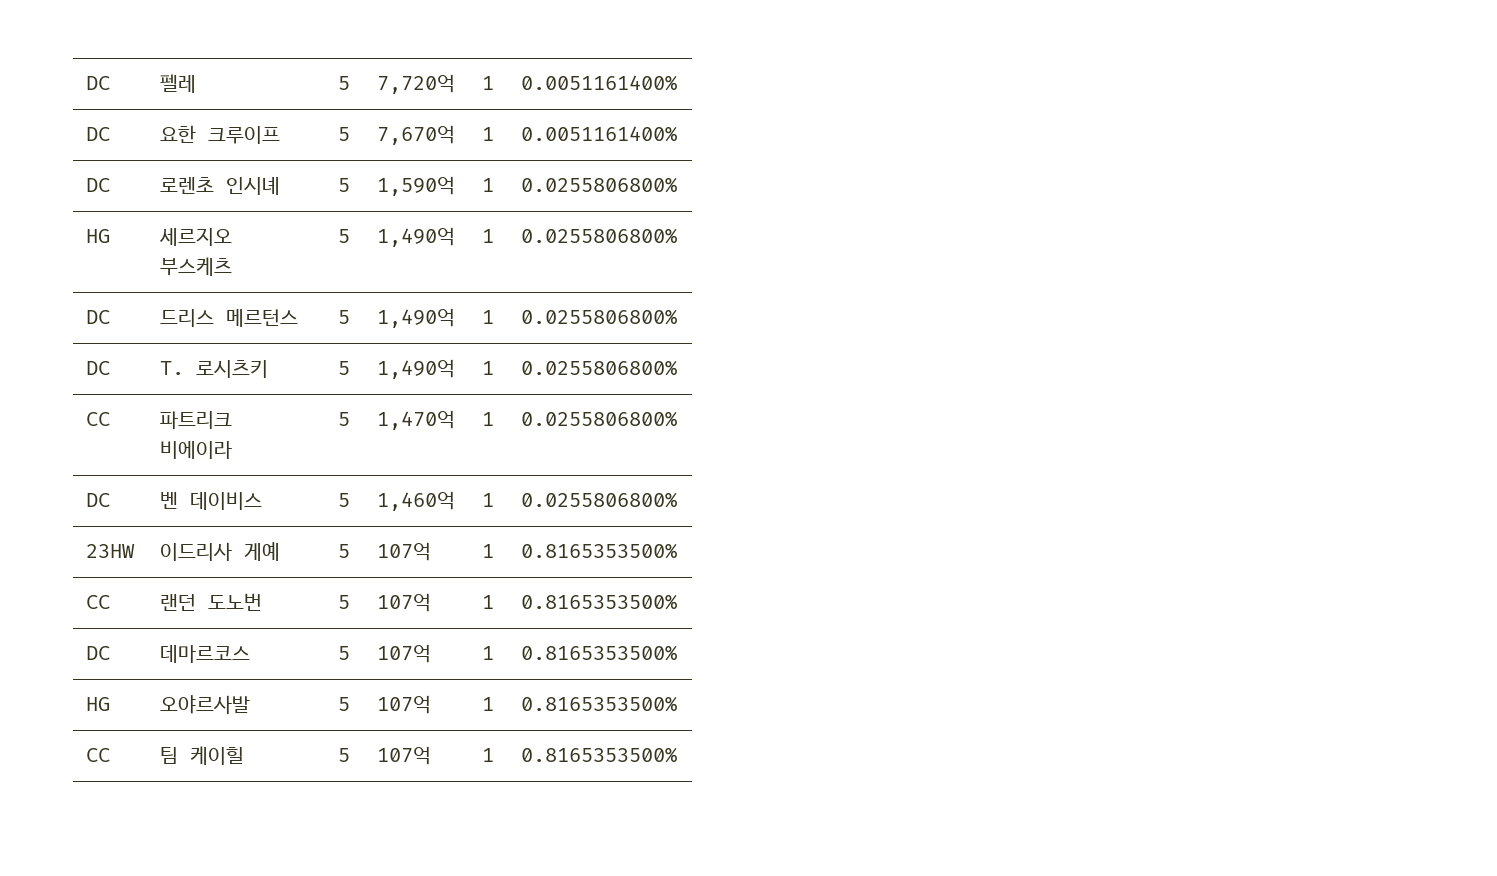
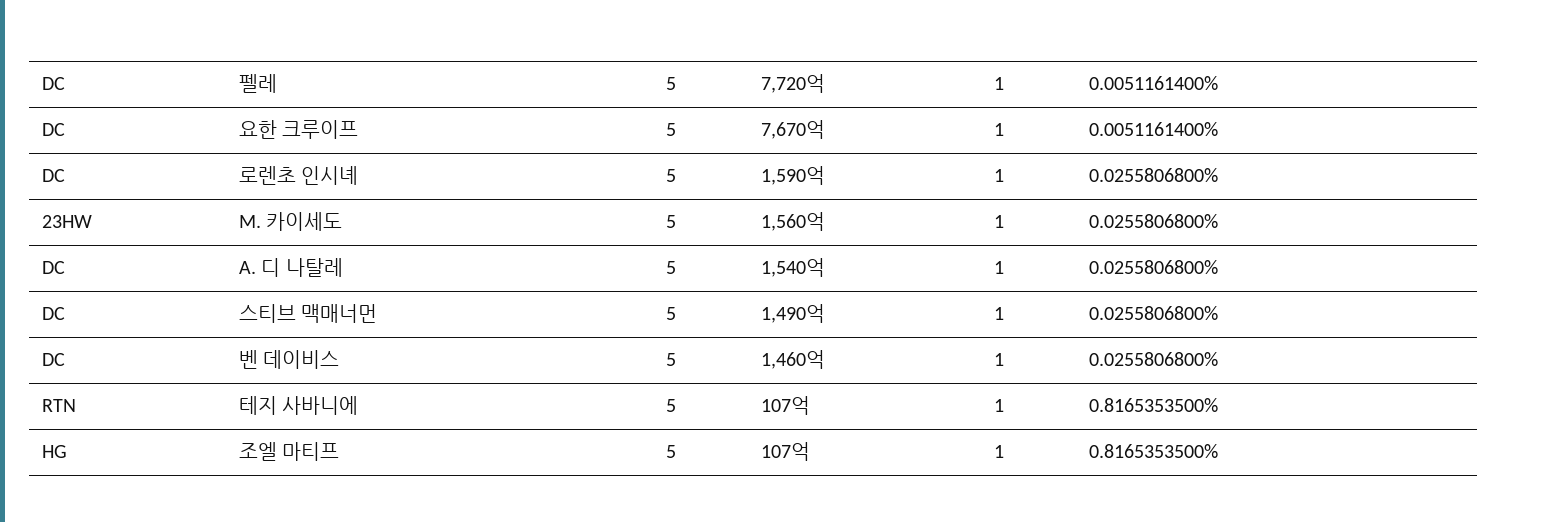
[85,229,110,243] [158,228,232,246] [159,257,232,276] [337,229,350,243] [376,227,455,247] [481,229,494,243] [520,228,677,244] [85,310,110,324] [159,309,298,327] [337,310,350,324] [376,308,455,328] [481,310,494,324] [520,309,677,325] [85,361,110,375] [159,360,268,378] [337,361,350,375] [376,359,455,379] [481,361,494,375] [520,360,677,376] [85,412,110,426] [159,411,232,430] [159,441,232,459] [337,412,350,426] [376,410,455,430] [481,412,494,426] [520,411,677,427] HG | 세르지오 부스케츠 | 5 | 1,490억 | 1 | 0.0255806800% // DC | 드리스 메르턴스 | 5 | 1,490억 | 1 | 0.0255806800% // DC | T. 로시츠키 | 5 | 1,490억 | 1 | 0.0255806800% // CC | 파트리크 비에이라 | 5 | 1,470억 | 1 | 0.0255806800% -> [42,215,93,228] [239,212,343,231] [666,215,677,228] [761,212,826,231] [994,215,1005,228] [1089,214,1219,228] [42,261,66,274] [239,258,343,277] [666,261,677,274] [761,258,826,277] [994,261,1005,274] [1089,260,1219,274] [42,307,66,320] [239,304,378,323] [666,307,677,320] [761,304,826,323] [994,307,1005,320] [1089,306,1219,320] 23HW | M. 카이세도 | 5 | 1,560억 | 1 | 0.0255806800% // DC | A. 디 나탈레 | 5 | 1,540억 | 1 | 0.0255806800% // DC | 스티브 맥매너먼 | 5 | 1,490억 | 1 | 0.0255806800%
[85,544,135,558] [159,542,280,561] [337,544,350,558] [376,542,431,561] [481,544,494,558] [520,543,677,559] [85,595,110,609] [159,593,262,611] [337,595,350,609] [376,593,431,612] [481,595,494,609] [520,594,677,610] [85,646,110,660] [159,645,250,663] 23HW | 이드리사 게예 | 5 | 107억 | 1 | 0.8165353500% // CC | 랜던 도노번 | 5 | 107억 | 1 | 0.8165353500% // DC | 데마르코스 -> [42,399,77,412] [239,396,359,415] RTN | 테지 사바니에
[159,695,250,714] [337,697,350,711] [376,695,431,714] [481,697,494,711] [520,696,677,712] [85,748,110,762] [159,746,244,765] [337,748,350,762] [376,746,431,765] [481,748,494,762] [520,747,677,763] 오야르사발 | 5 | 107억 | 1 | 0.8165353500% // CC | 팀 케이힐 | 5 | 107억 | 1 | 0.8165353500% -> [239,442,340,461] [666,445,677,458] [761,442,811,461] [994,445,1005,458] [1089,444,1219,458] 조엘 마티프 | 5 | 107억 | 1 | 0.8165353500%

